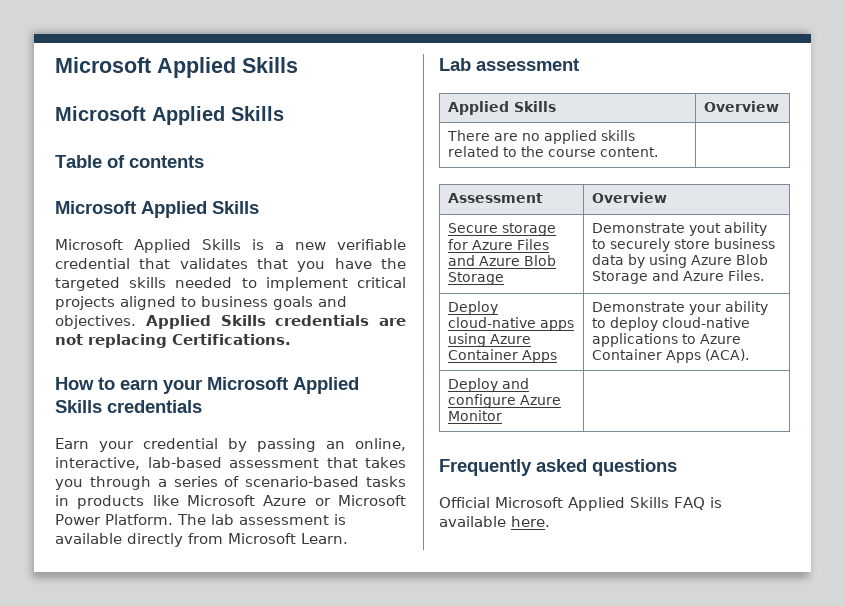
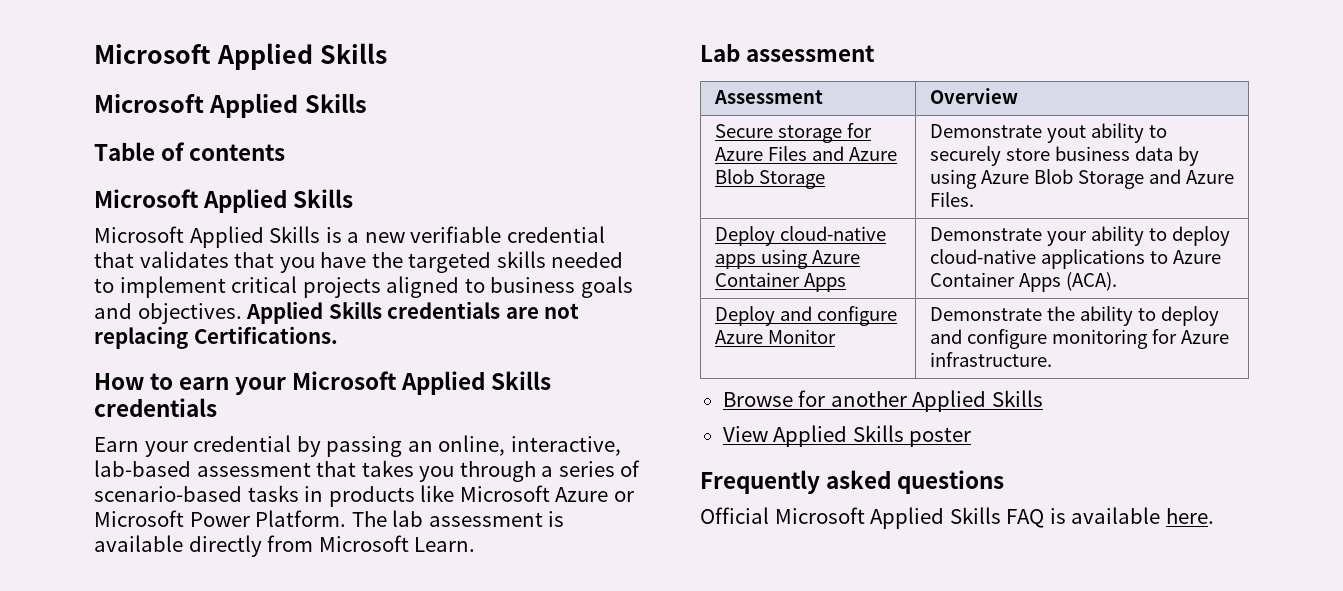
[447,101,556,115] [703,101,779,112] [446,130,635,144] [447,146,658,157] // Applied Skills | Overview // There are no applied skills related to the course content. | -> (876, 53) none
(502, 415) none -> [929,306,1219,326] [929,329,1229,349] [929,352,1052,367] [722,390,1043,412] [722,425,972,447] Demonstrate the ability to deploy and configure monitoring for Azure infrastructure. // Browse for another Applied Skills // View Applied Skills poster

